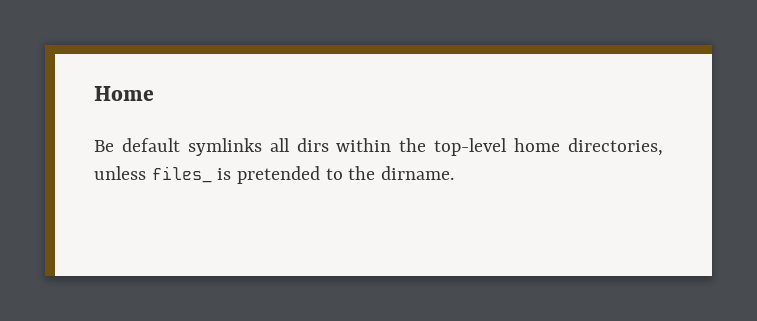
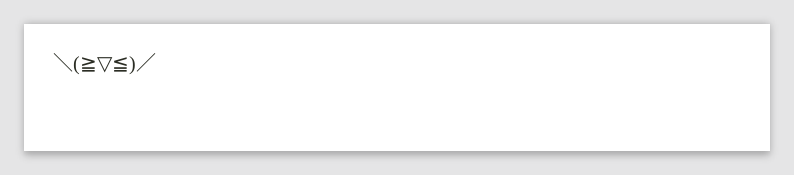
[94,86,154,101] [94,138,664,156] [94,166,455,184] Home // Be default symlinks all dirs within the top-level home directories, unless files_ is pretended to the dirname. -> [53,53,156,75] ＼(≧▽≦)／

